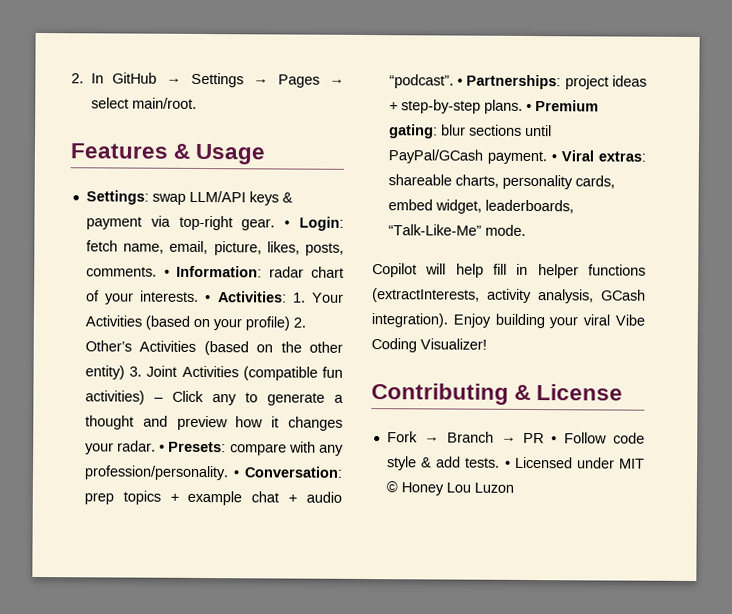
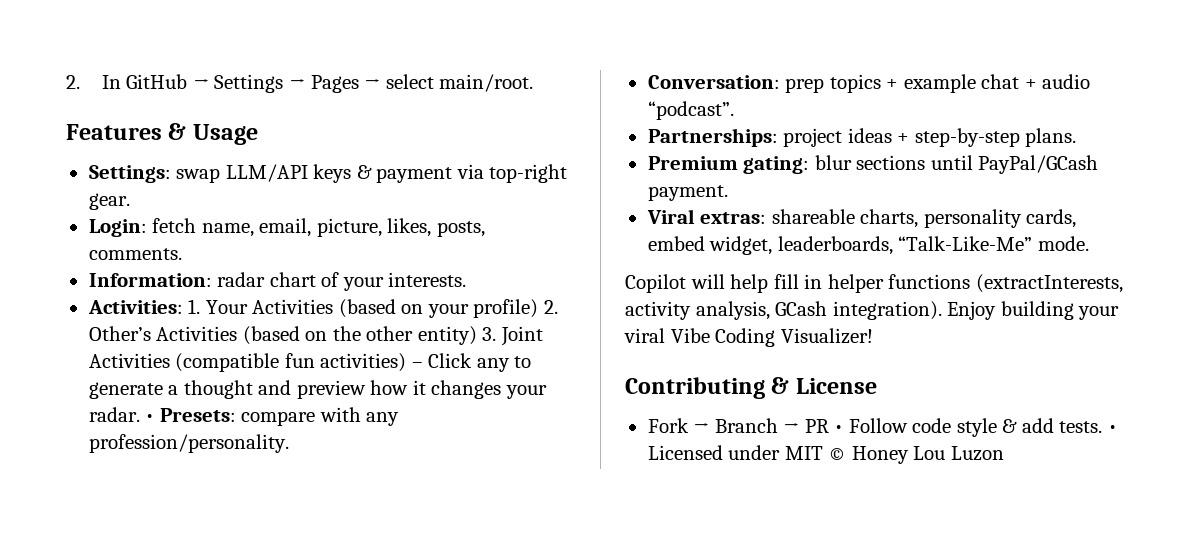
[284,220,291,228] • -> (130, 201) //
[163,269,170,277] • -> (182, 254) //
[205,295,212,303] • -> (467, 279) //
[232,470,240,478] • -> (289, 443) //
[457,78,464,86] • -> (734, 110) //
[525,103,532,112] • -> (1077, 137) //
[550,154,557,162] • -> (728, 193) //

